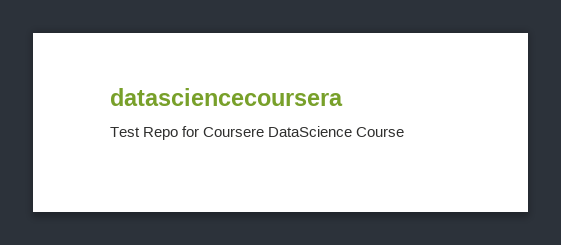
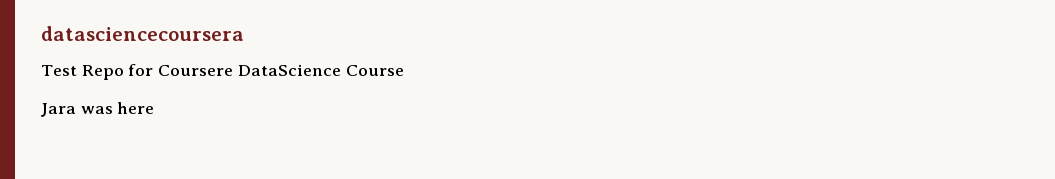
(405, 132) none -> [41,102,155,117] // Jara was here

